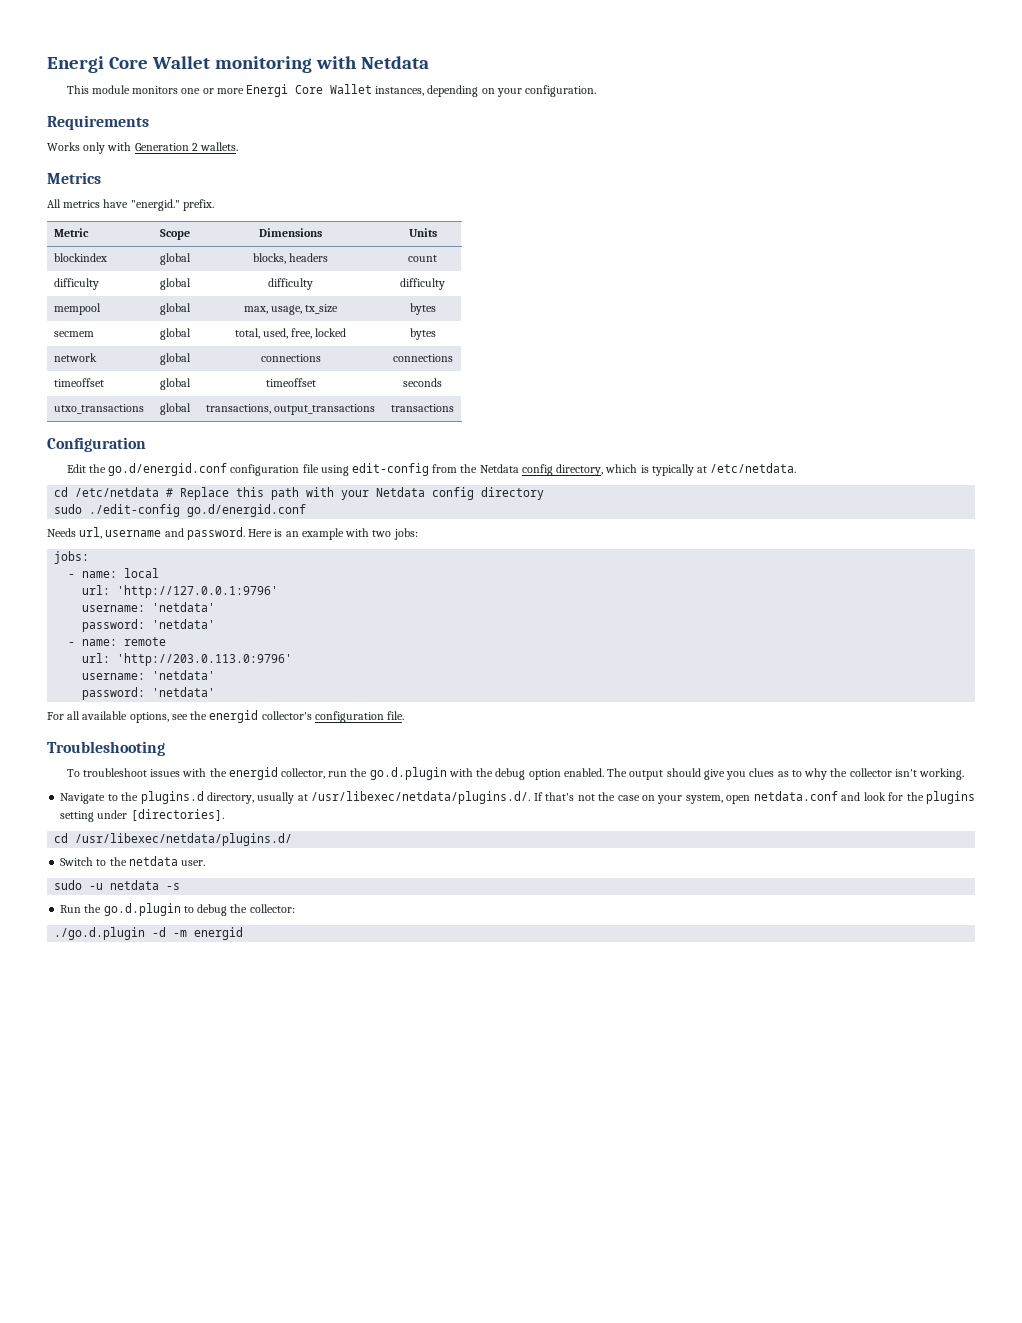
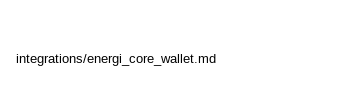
[47,56,429,73] [66,84,597,97] [47,115,149,130] [47,142,239,154] [47,172,101,184] [47,199,214,211] [54,228,90,237] [160,229,190,240] [259,228,322,237] [408,228,437,237] [54,253,108,262] [160,253,191,265] [252,253,329,264] [408,255,437,262] [54,278,100,290] [160,278,191,290] [268,278,313,290] [400,278,445,290] [54,303,102,315] [160,303,191,315] [243,304,339,315] [409,303,436,315] [54,331,95,337] [160,328,191,340] [234,328,347,339] [409,328,436,340] [54,353,98,362] [160,353,191,365] [260,354,321,362] [392,354,453,362] [54,378,105,387] [160,378,191,390] [265,378,316,387] [403,378,442,387] [54,404,145,414] [160,403,191,415] [205,404,376,415] [391,404,454,412] [47,437,146,452] [66,463,797,476] [54,487,545,500] [54,504,307,517] [47,527,418,540] [54,551,90,564] [68,568,160,578] [82,585,279,598] [82,602,216,612] [82,619,216,632] [68,637,167,646] [82,653,293,666] [82,670,216,680] [82,687,216,700] [47,710,405,723] [47,741,165,756] [66,767,965,780] [60,791,976,804] [60,809,224,822] [54,833,293,846] [60,856,206,866] [54,880,181,890] [60,903,295,916] [54,927,244,940] Energi Core Wallet monitoring with Netdata // This module monitors one or more Energi Core Wallet instances, depending on your configuration. // Requirements // Works only with Generation 2 wallets. // Metrics // All metrics have "energid." prefix. // Metric | Scope | Dimensions | Units // blockindex | global | blocks, headers | count // difficulty | global | difficulty | difficulty // mempool | global | max, usage, tx_size | bytes // secmem | global | total, used, free, locked | bytes // network | global | connections | connections // timeoffset | global | timeoffset | seconds // utxo_transactions | global | transactions, output_transactions | transactions // Configuration // Edit the go.d/energid.conf configuration file using edit-config from the Netdata config directory, which is typically at /etc/netdata. // cd /etc/netdata # Replace this path with your Netdata config directory // sudo ./edit-config go.d/energid.conf // Needs url, username and password. Here is an example with two jobs: // jobs: // - name: local // url: 'http://127.0.0.1:9796' // username: 'netdata' // password: 'netdata' // - name: remote // url: 'http://203.0.113.0:9796' // username: 'netdata' // password: 'netdata' // For all available options, see the energid collector's configuration file. // Troubleshooting // To troubleshoot issues with the energid collector, run the go.d.plugin with the debug option enabled. The output should give you clues as to why the collector isn't working. // Navigate to the plugins.d directory, usually at /usr/libexec/netdata/plugins.d/. If that's not the case on your system, open netdata.conf and look for the plugins setting under [directories]. // cd /usr/libexec/netdata/plugins.d/ // Switch to the netdata user. // sudo -u netdata -s // Run the go.d.plugin to debug the collector: // ./go.d.plugin -d -m energid -> [16,54,216,66] integrations/energi_core_wallet.md

